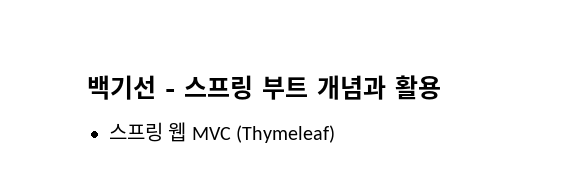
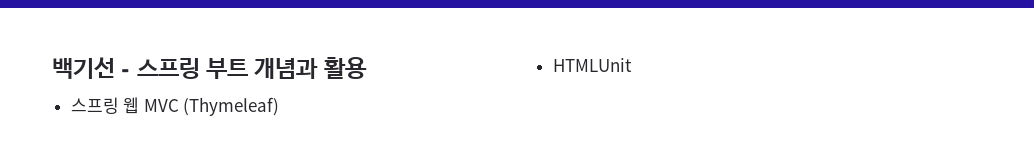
(336, 134) none -> [552,58,632,72] // HTMLUnit

